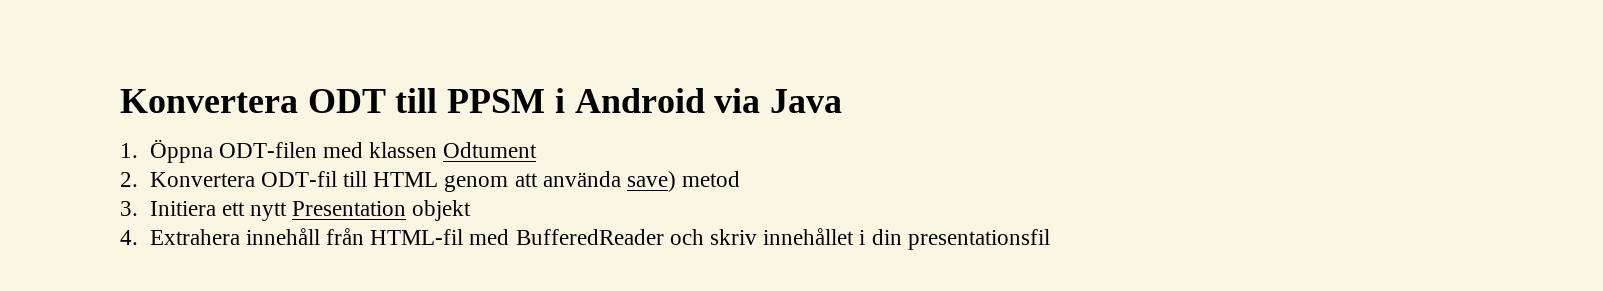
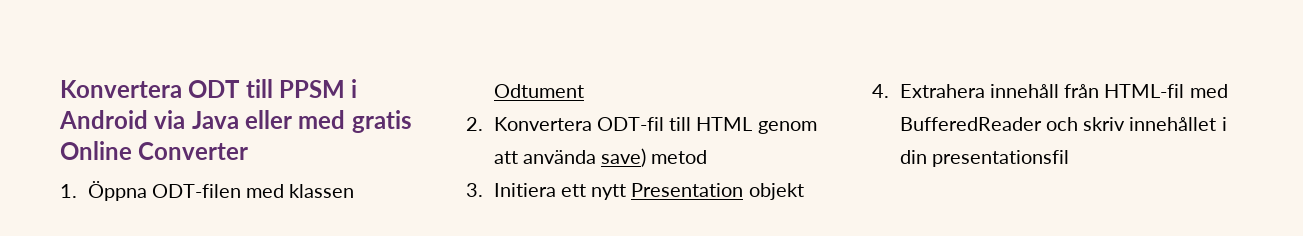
(843, 101) none -> [245,110,412,133] [60,141,249,160] eller med gratis Online Converter

